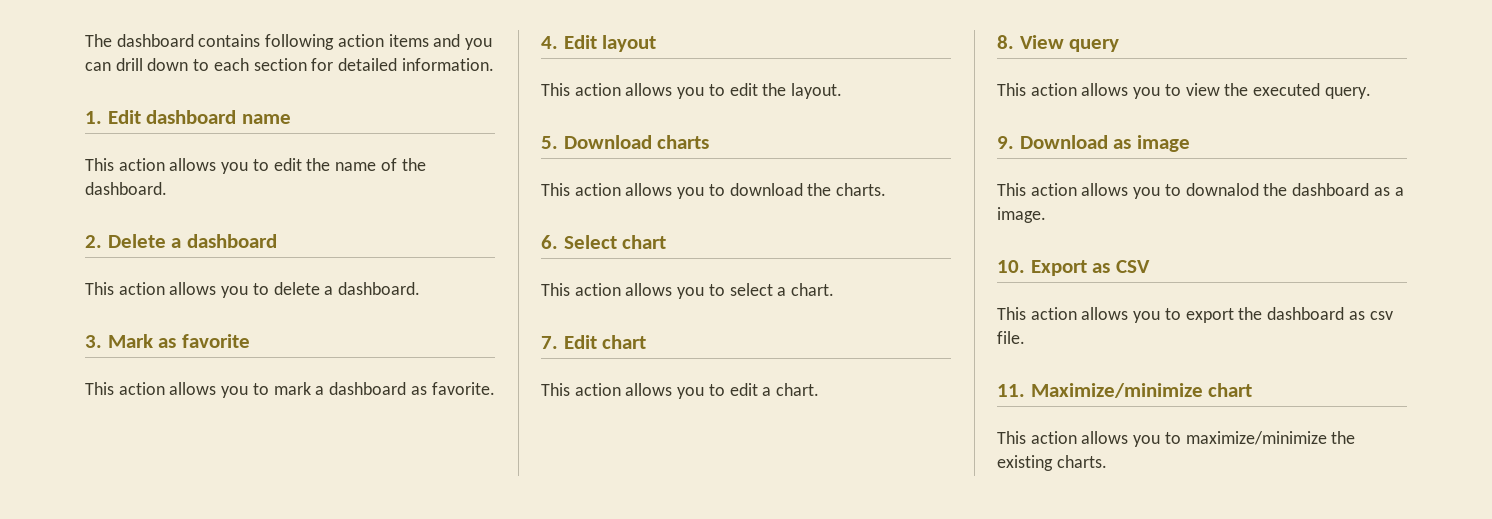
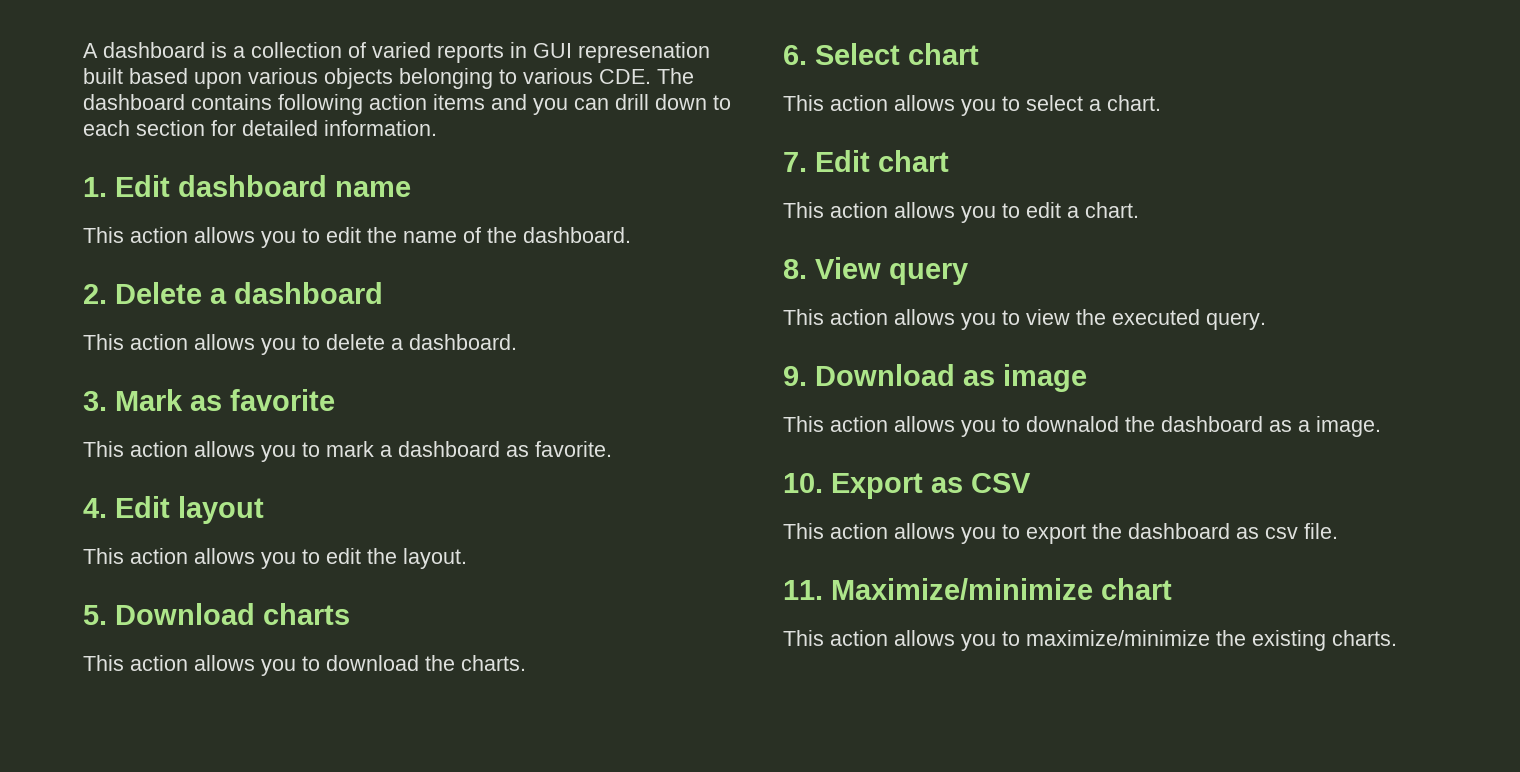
(85, 40) none -> [83,42,710,63] [83,68,651,89] A dashboard is a collection of varied reports in GUI represenation built based upon various objects belonging to various CDE.

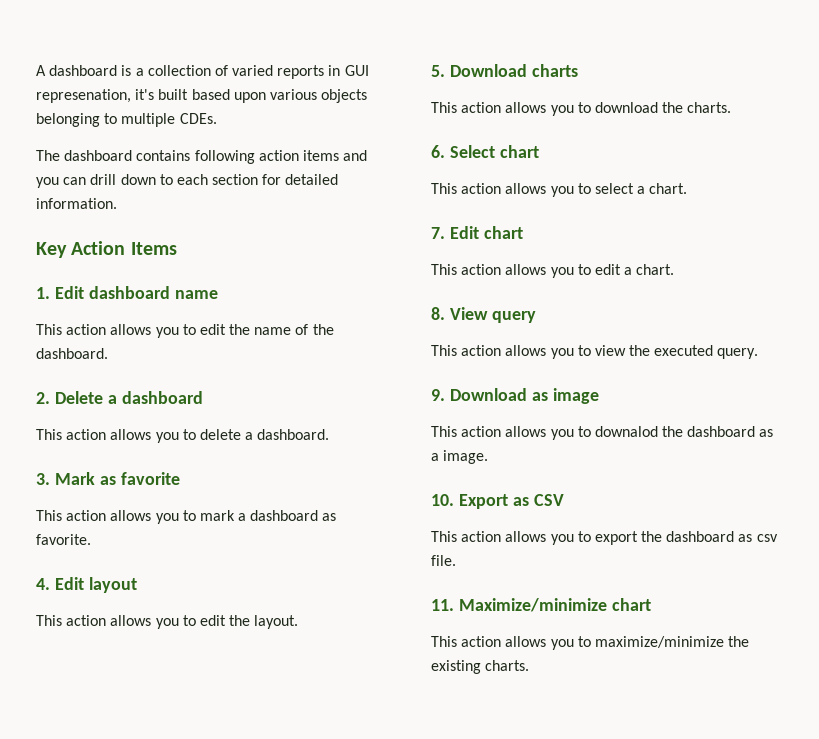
[578,42,710,63] represenation -> [36,89,155,103] represenation, it's
[523,68,651,84] various CDE. -> [121,113,217,127] multiple CDEs. //
(437, 128) none -> [36,241,177,258] // Key Action Items

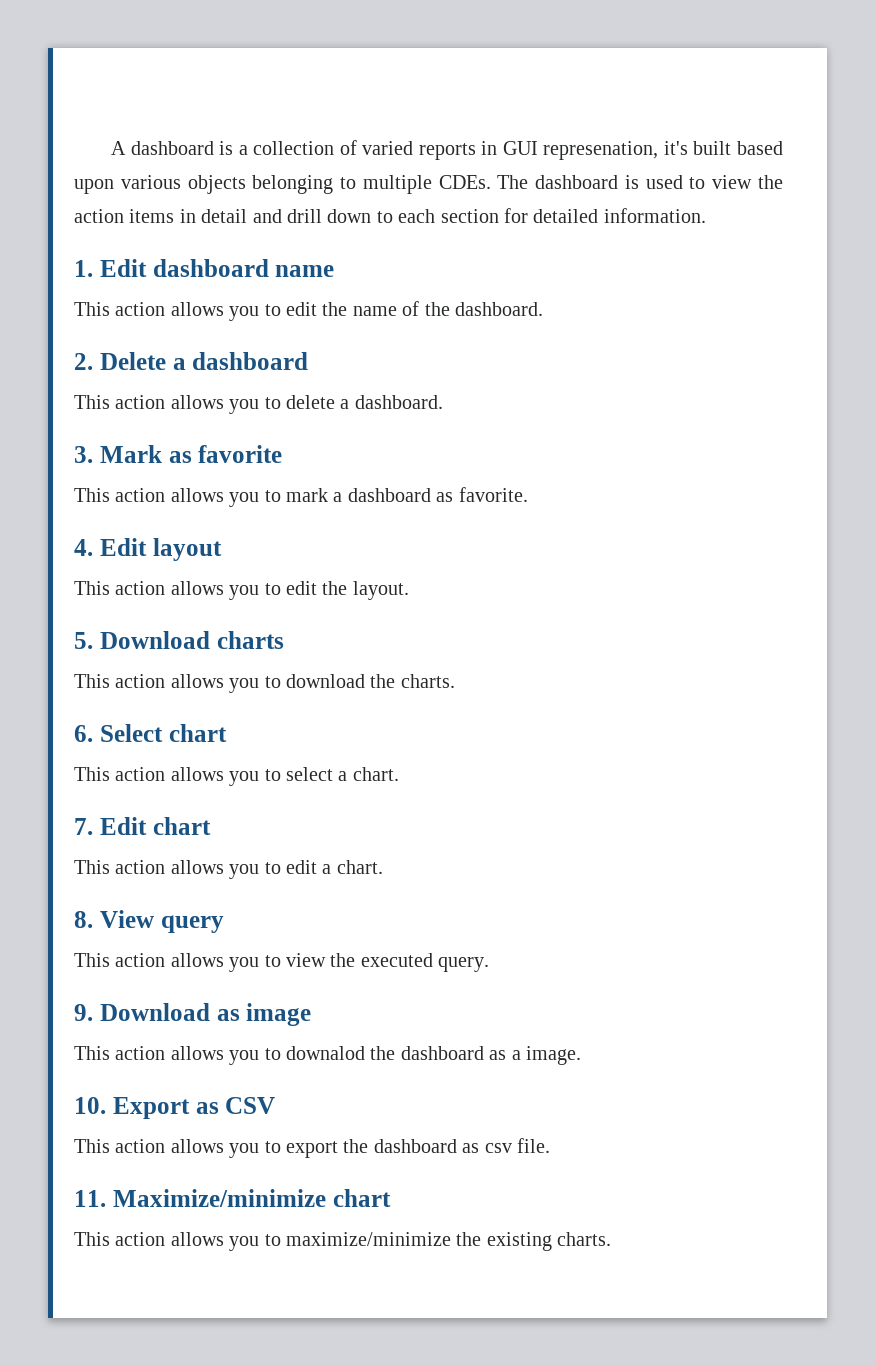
(217, 118) // -> (491, 182) none
[136,150,368,164] [36,177,87,188] contains following action items and you can -> [624,175,783,189] [74,209,282,223] is used to view the action items in detail and
[36,241,177,258] // Key Action Items -> (706, 215) none

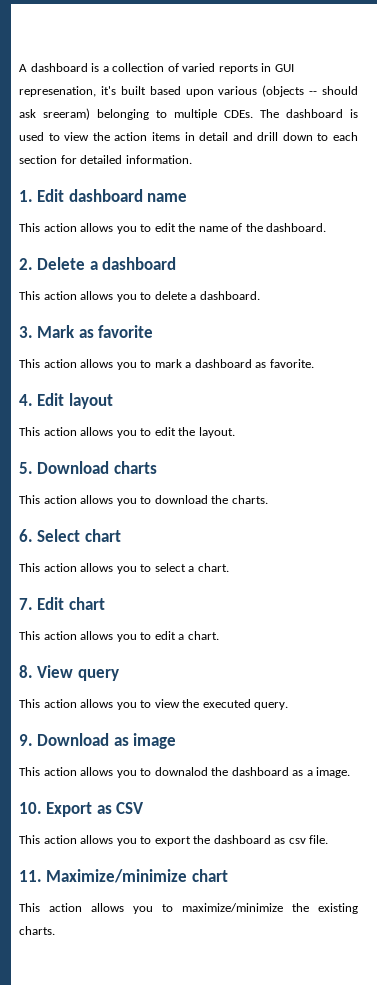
[187,175,246,194] objects -> [262,85,358,97] [19,108,90,120] (objects -- should ask sreeram)

